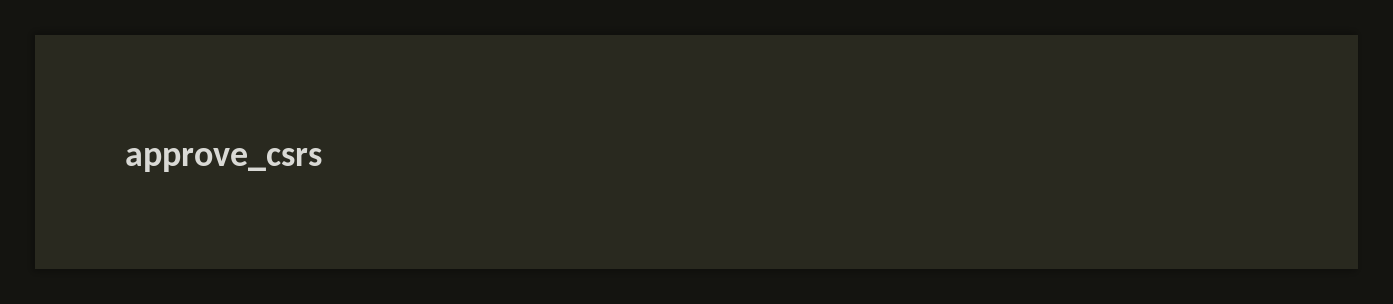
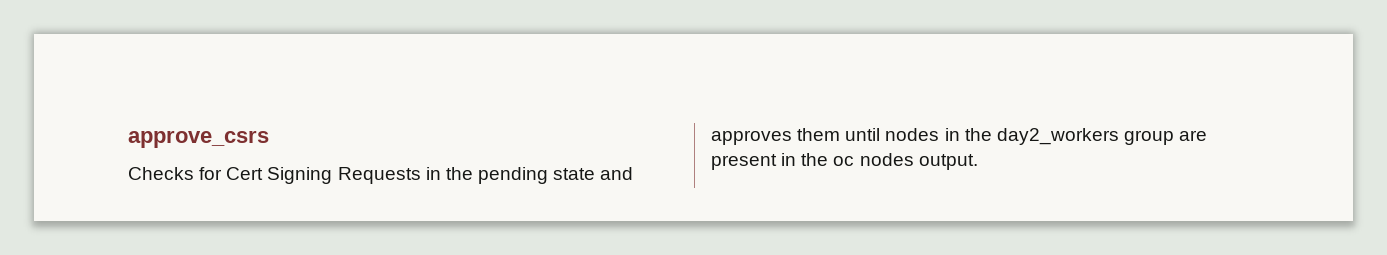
(322, 160) none -> [128,167,634,184] [711,128,1208,145] [711,153,978,170] // Checks for Cert Signing Requests in the pending state and approves them until nodes in the day2_workers group are present in the oc nodes output.

